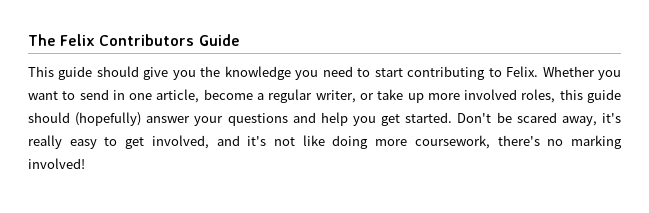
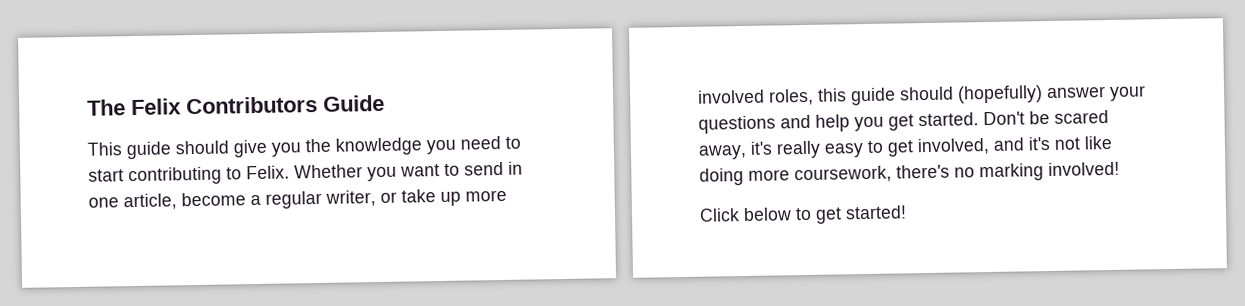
(85, 163) none -> [699,205,907,224] // Click below to get started!

